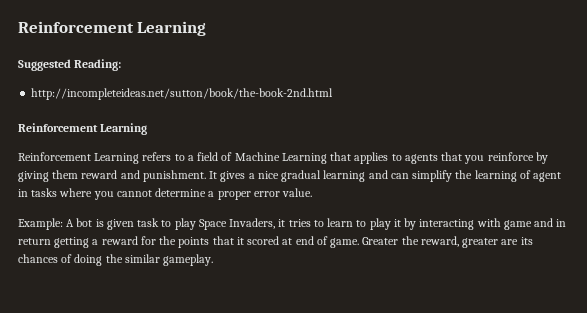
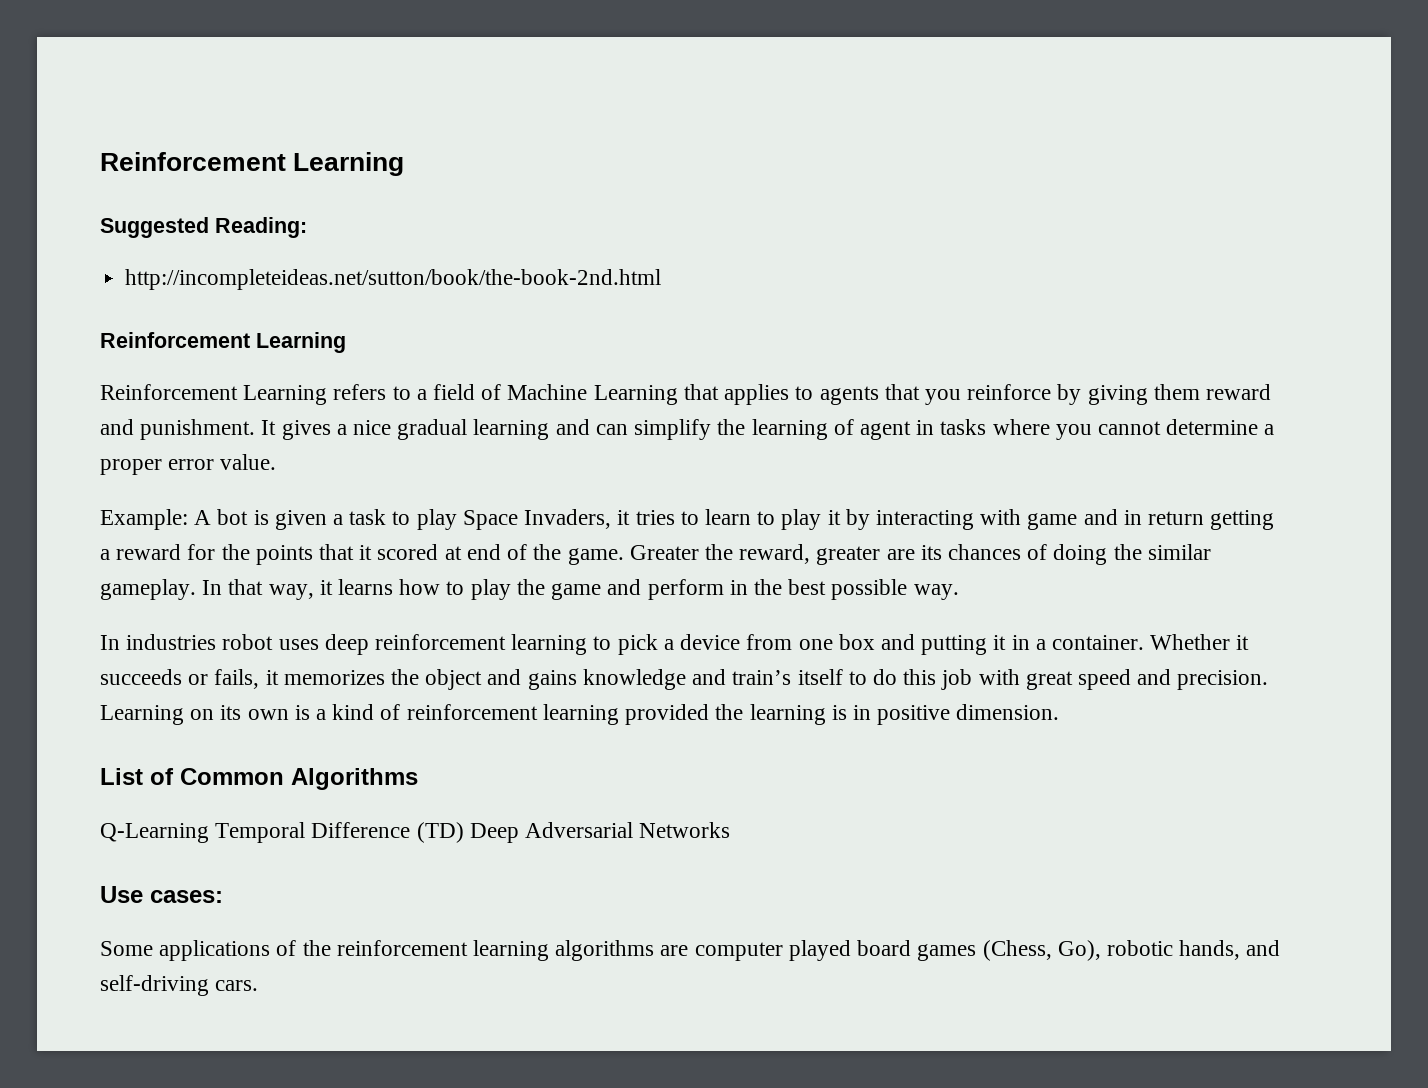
(134, 224) none -> [333,514,344,525] a
(328, 240) none -> [533,544,562,560] the
(214, 260) none -> [202,579,959,600] [100,634,1250,655] [100,669,1269,690] [100,704,1060,725] [100,768,418,790] [100,822,731,843] [100,886,223,903] [100,940,1281,961] [100,975,259,996] In that way, it learns how to play the game and perform in the best possible way. // In industries robot uses deep reinforcement learning to pick a device from one box and putting it in a container. Whether it succeeds or fails, it memorizes the object and gains knowledge and train’s itself to do this job with great speed and precision. Learning on its own is a kind of reinforcement learning provided the learning is in positive dimension. // List of Common Algorithms // Q-Learning Temporal Difference (TD) Deep Adversarial Networks // Use cases: // Some applications of the reinforcement learning algorithms are computer played board games (Chess, Go), robotic hands, and self-driving cars.

